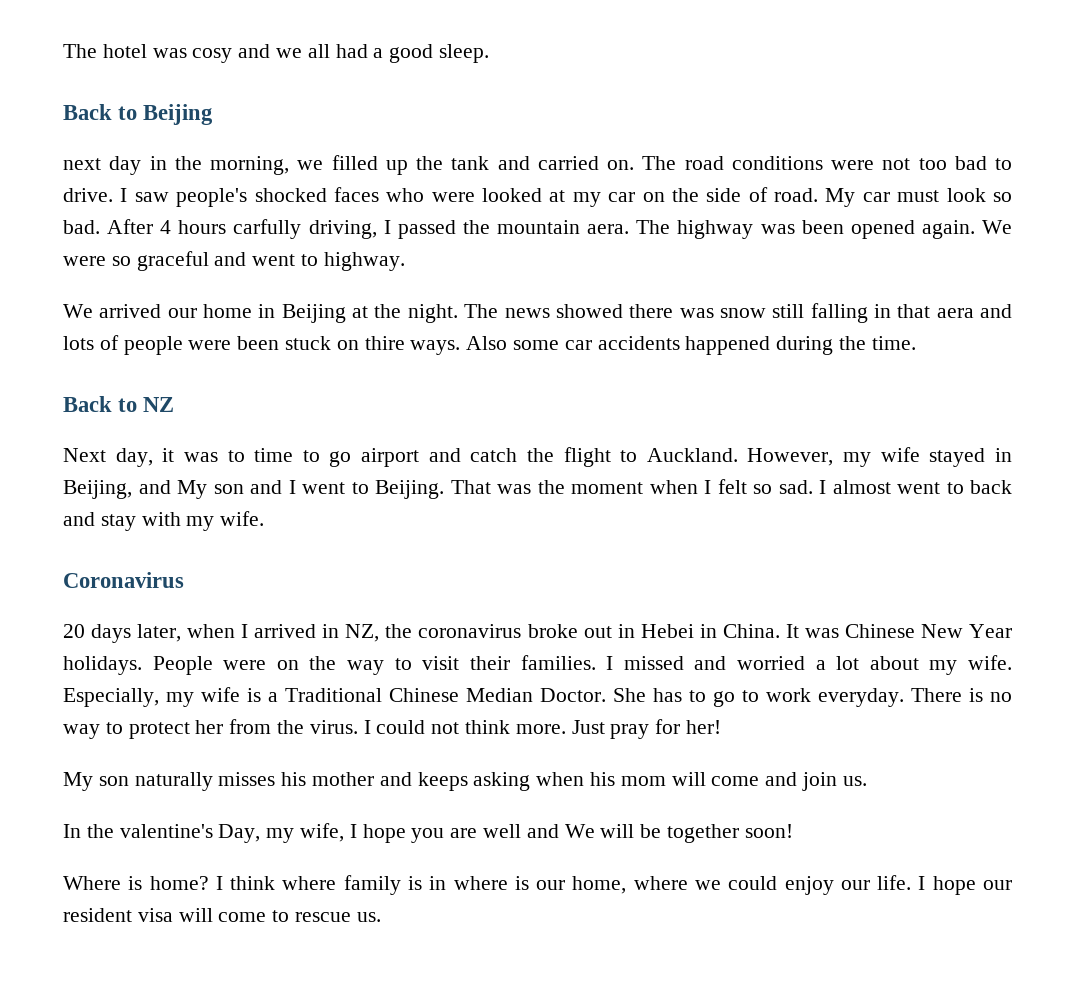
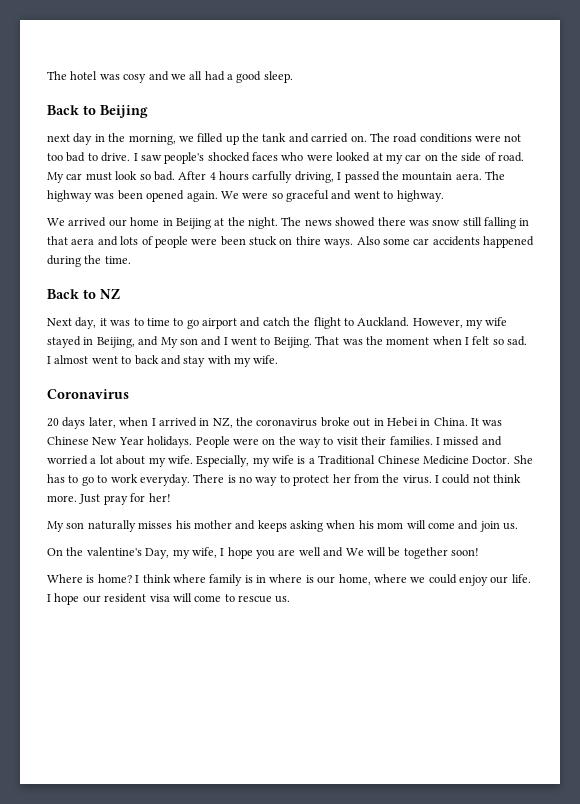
[466,688,533,702] Median -> [422,455,469,465] Medicine
[63,824,81,838] In -> [47,548,63,556] On

